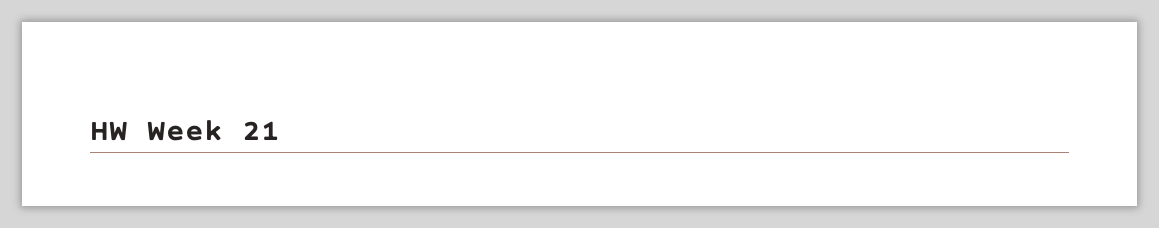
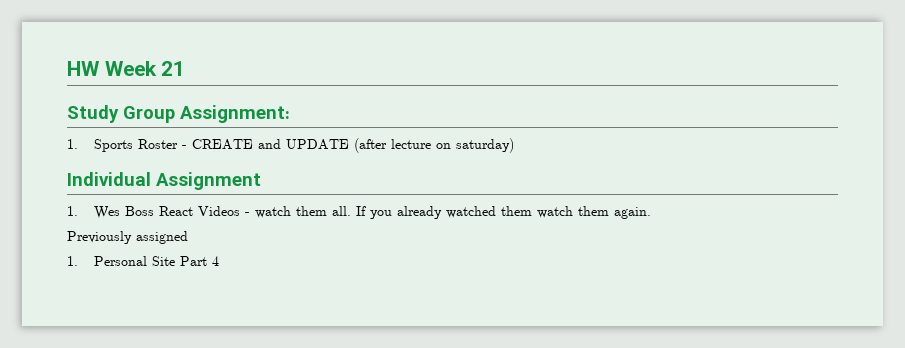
(280, 130) none -> [67,105,290,123] [67,138,515,153] [67,172,261,190] [67,206,652,219] [67,231,188,244] [67,256,220,266] // Study Group Assignment: // 1. Sports Roster - CREATE and UPDATE (after lecture on saturday) // Individual Assignment // 1. Wes Boss React Videos - watch them all. If you already watched them watch them again. // Previously assigned // 1. Personal Site Part 4

